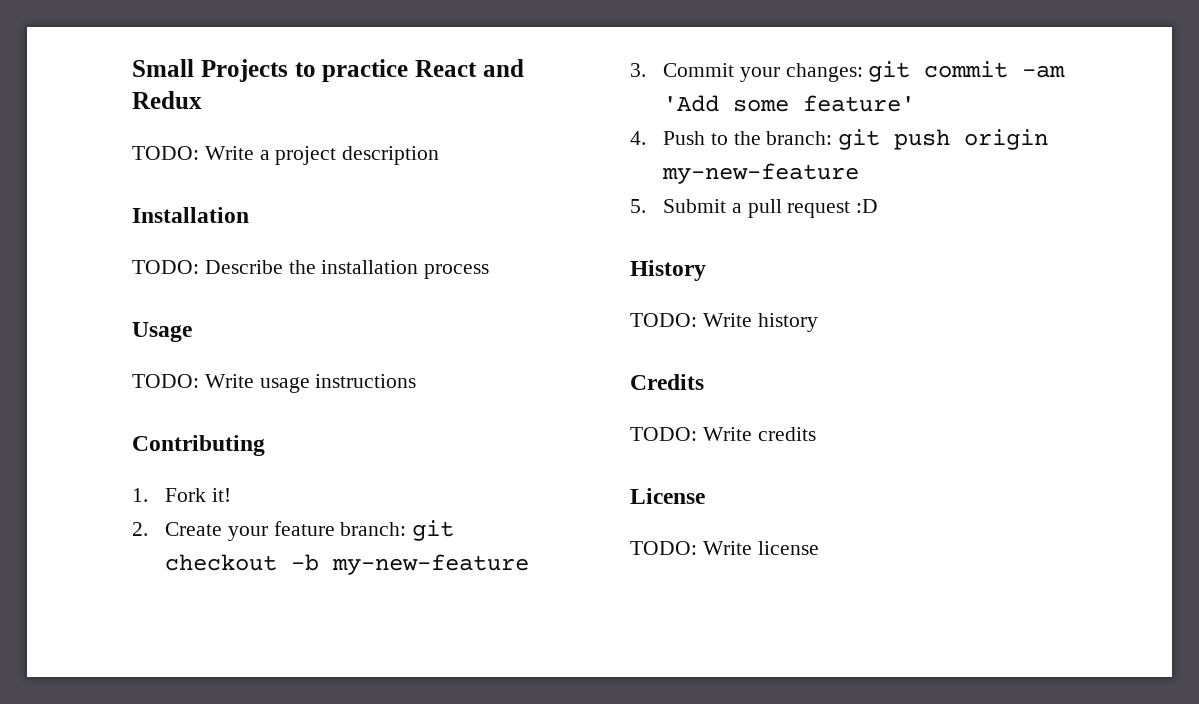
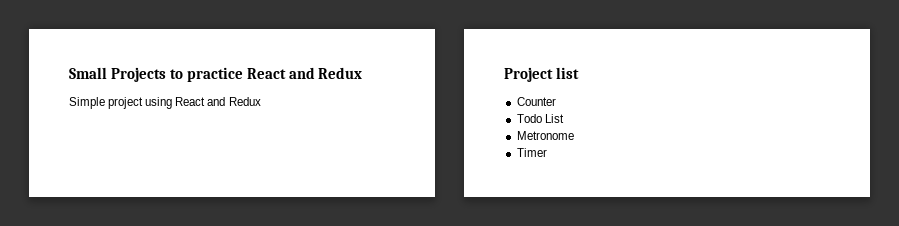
[132,146,440,165] [132,207,249,223] [132,260,490,279] [132,322,192,342] [132,374,417,393] [132,435,265,456] [132,488,231,502] [132,520,455,541] [165,554,530,575] [630,61,1066,82] [663,95,916,112] [630,129,1049,150] [662,163,860,184] [630,199,879,218] [630,260,706,281] [630,313,818,332] [630,374,704,390] [630,427,816,441] [630,488,705,504] [630,541,819,555] TODO: Write a project description // Installation // TODO: Describe the installation process // Usage // TODO: Write usage instructions // Contributing // 1. Fork it! // 2. Create your feature branch: git checkout -b my-new-feature // 3. Commit your changes: git commit -am 'Add some feature' // 4. Push to the branch: git push origin my-new-feature // 5. Submit a pull request :D // History // TODO: Write history // Credits // TODO: Write credits // License // TODO: Write license -> [69,97,261,109] [504,67,579,82] [516,97,556,106] [516,114,564,123] [516,131,574,140] [516,148,547,157] Simple project using React and Redux // Project list // Counter // Todo List // Metronome // Timer

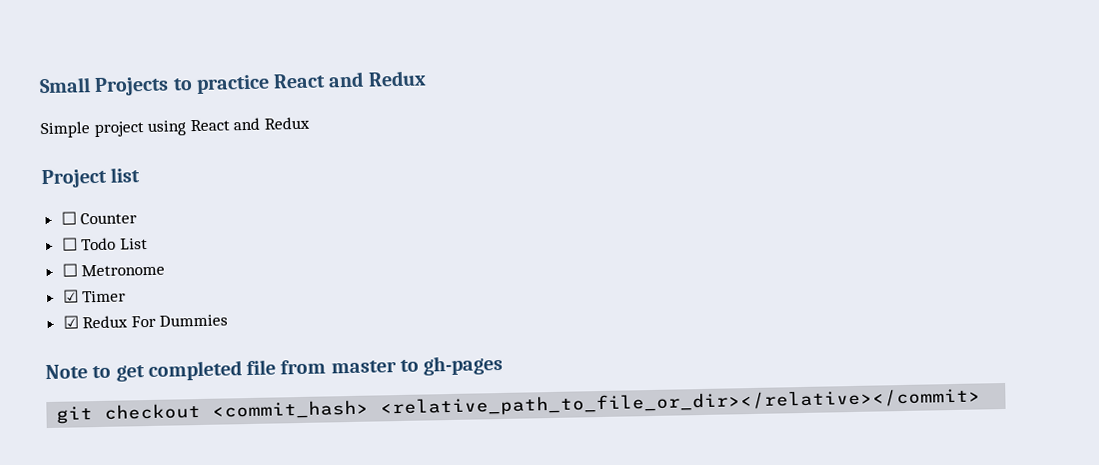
(579, 73) none -> [60,211,77,225] ☐
(556, 101) none -> [61,237,78,251] ☐
(564, 118) none -> [61,263,78,277] ☐
(574, 135) none -> [62,289,79,303] ☑
(547, 152) none -> [62,314,229,329] [45,354,504,382] [56,387,982,424] // ☑ Redux For Dummies // Note to get completed file from master to gh-pages // git checkout <commit_hash> <relative_path_to_file_or_dir></relative></commit>

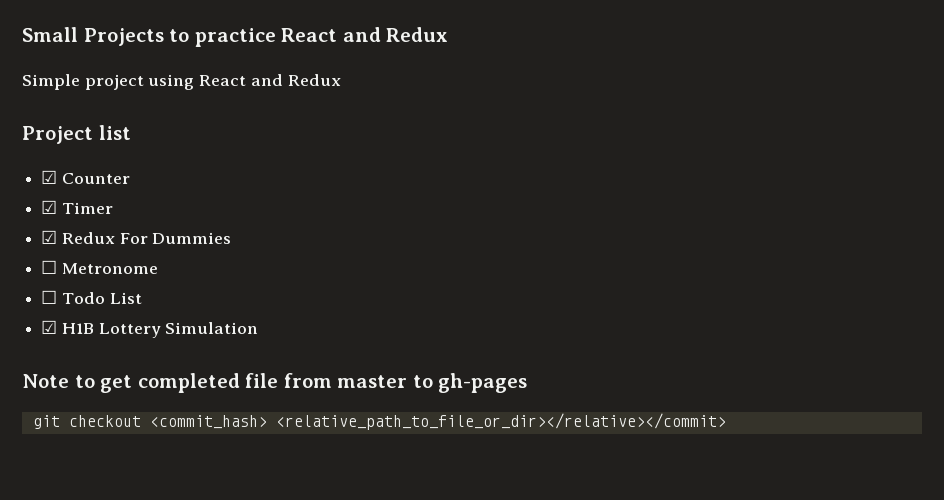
[60,211,77,225] ☐ -> [41,170,58,184] ☑
[61,237,148,251] [61,263,166,277] // ☐ Todo List // ☐ Metronome -> (130, 178) none
(229, 320) none -> [41,260,158,274] [41,290,142,304] [41,320,259,338] // ☐ Metronome // ☐ Todo List // ☑ H1B Lottery Simulation

